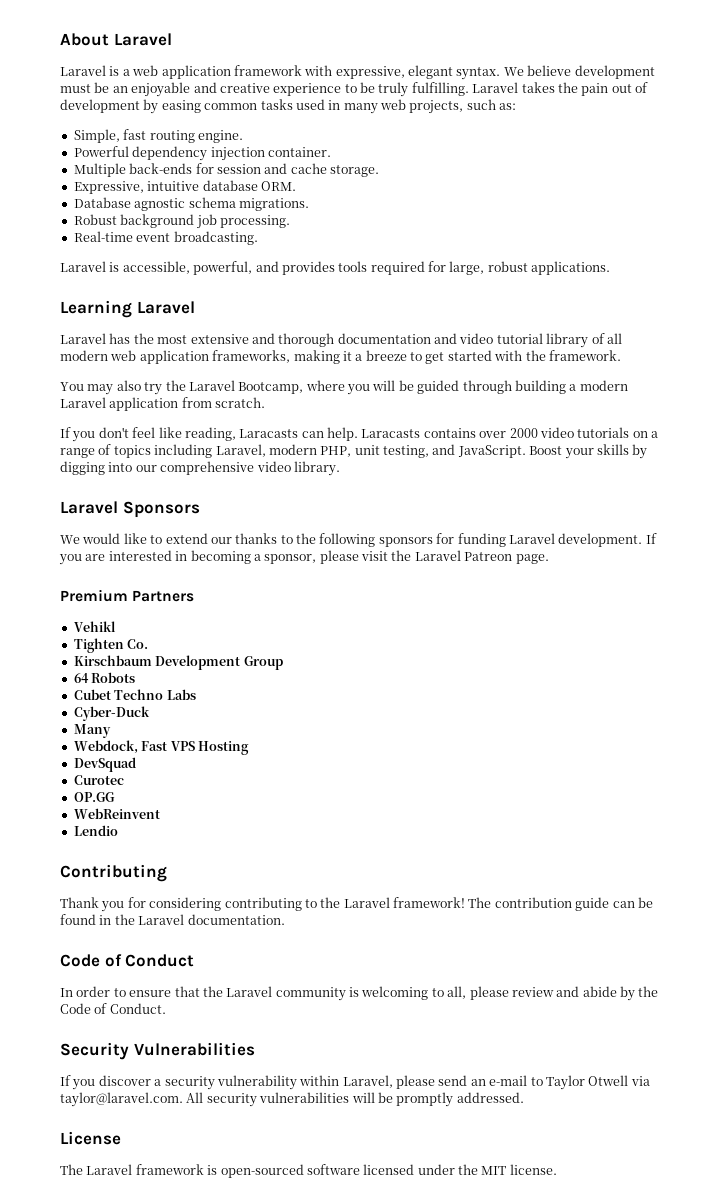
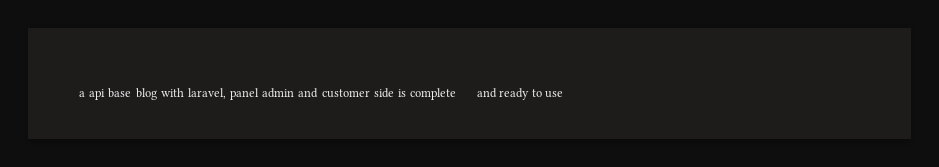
[60,33,172,46] [60,65,655,80] [60,82,648,97] [60,99,517,114] [73,129,243,143] [73,146,331,161] [73,163,379,177] [73,180,296,194] [73,197,309,211] [73,214,290,229] [73,231,258,245] [60,261,611,275] [60,300,195,318] [60,333,622,348] [60,350,621,364] [60,380,628,395] [60,397,266,411] [60,427,658,442] [60,444,648,459] [60,461,340,476] [60,501,200,518] [60,533,657,547] [59,550,549,565] [60,589,195,602] [73,621,116,632] [73,638,149,653] [73,655,283,670] [73,672,136,683] [73,689,196,700] [73,706,150,721] [73,724,111,738] [73,740,249,755] [73,757,136,772] [73,775,124,785] [73,792,115,802] [73,808,160,819] [73,825,118,836] [60,864,167,882] [60,897,653,912] [60,914,285,925] [60,954,195,967] [60,986,659,1001] [60,1003,166,1014] [60,1042,255,1060] [60,1075,650,1090] [60,1092,524,1107] [60,1131,121,1145] [60,1164,557,1178] About Laravel // Laravel is a web application framework with expressive, elegant syntax. We believe development must be an enjoyable and creative experience to be truly fulfilling. Laravel takes the pain out of development by easing common tasks used in many web projects, such as: // Simple, fast routing engine. // Powerful dependency injection container. // Multiple back-ends for session and cache storage. // Expressive, intuitive database ORM. // Database agnostic schema migrations. // Robust background job processing. // Real-time event broadcasting. // Laravel is accessible, powerful, and provides tools required for large, robust applications. // Learning Laravel // Laravel has the most extensive and thorough documentation and video tutorial library of all modern web application frameworks, making it a breeze to get started with the framework. // You may also try the Laravel Bootcamp, where you will be guided through building a modern Laravel application from scratch. // If you don't feel like reading, Laracasts can help. Laracasts contains over 2000 video tutorials on a range of topics including Laravel, modern PHP, unit testing, and JavaScript. Boost your skills by digging into our comprehensive video library. // Laravel Sponsors // We would like to extend our thanks to the following sponsors for funding Laravel development. If you are interested in becoming a sponsor, please visit the Laravel Patreon page. // Premium Partners // Vehikl // Tighten Co. // Kirschbaum Development Group // 64 Robots // Cubet Techno Labs // Cyber-Duck // Many // Webdock, Fast VPS Hosting // DevSquad // Curotec // OP.GG // WebReinvent // Lendio // Contributing // Thank you for considering contributing to the Laravel framework! The contribution guide can be found in the Laravel documentation. // Code of Conduct // In order to ensure that the Laravel community is welcoming to all, please review and abide by the Code of Conduct. // Security Vulnerabilities // If you discover a security vulnerability within Laravel, please send an e-mail to Taylor Otwell via taylor@laravel.com. All security vulnerabilities will be promptly addressed. // License // The Laravel framework is open-sourced software licensed under the MIT license. -> [79,88,564,100] a api base blog with laravel, panel admin and customer side is complete and ready to use

